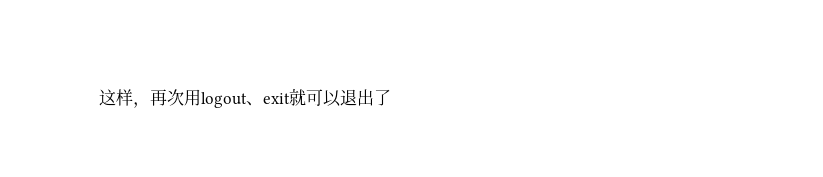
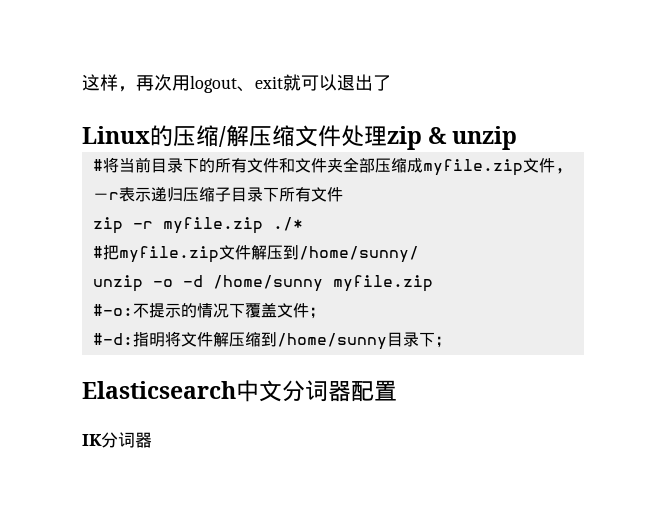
(392, 97) none -> [82,125,518,150] [92,157,565,176] [92,187,343,202] [92,217,303,234] [92,245,419,263] [92,275,433,292] [92,303,325,319] [92,331,451,350] [82,380,397,402] [82,432,152,448] // Linux的压缩/解压缩文件处理zip & unzip // #将当前目录下的所有文件和文件夹全部压缩成myfile.zip文件,－r表示递归压缩子目录下所有文件 // zip -r myfile.zip ./* // #把myfile.zip文件解压到/home/sunny/ // unzip -o -d /home/sunny myfile.zip // #-o:不提示的情况下覆盖文件； // #-d:指明将文件解压缩到/home/sunny目录下； // Elasticsearch中文分词器配置 // IK分词器

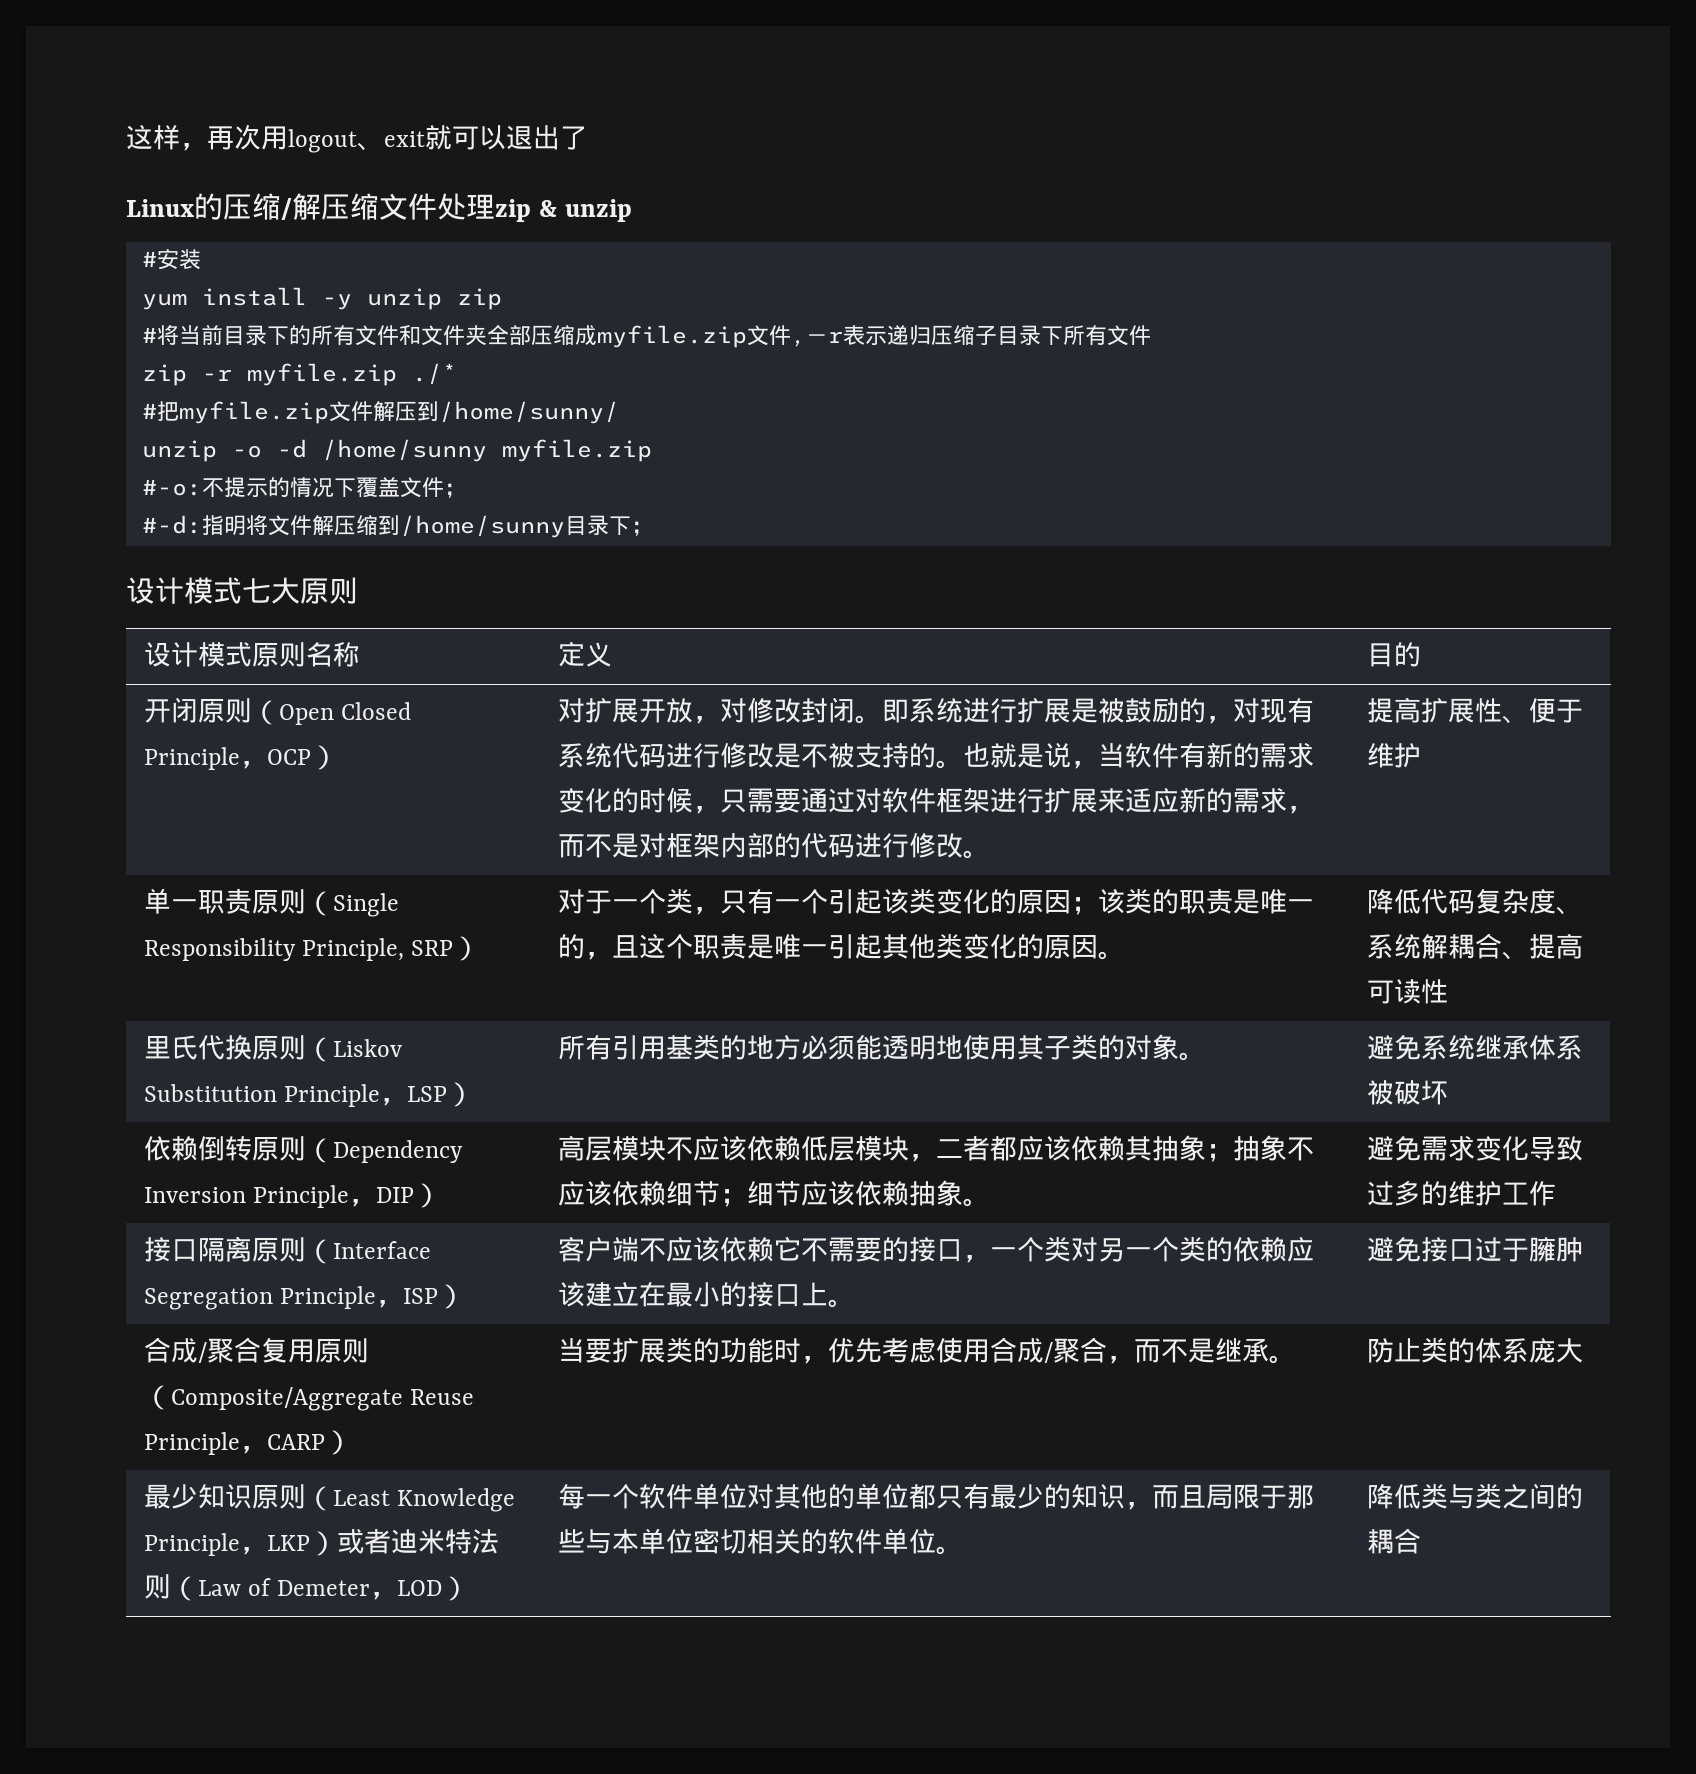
(518, 138) none -> [141,249,201,270] [141,287,502,310] // #安装 // yum install -y unzip zip
[82,380,397,402] [82,432,152,448] Elasticsearch中文分词器配置 // IK分词器 -> [126,577,358,604] [143,642,360,667] [557,641,612,667] [1366,642,1421,667] [143,697,411,725] [143,745,338,770] [557,697,1314,724] [557,742,1314,769] [557,787,1314,814] [557,832,990,859] [1366,697,1583,724] [1366,743,1421,768] [143,888,399,917] [143,936,480,961] [557,888,1314,915] [557,933,1125,960] [1366,889,1583,915] [1366,933,1583,960] [1366,979,1448,1004] [143,1035,402,1062] [143,1082,474,1107] [557,1034,1206,1061] [1366,1035,1583,1060] [1366,1080,1448,1105] [143,1136,463,1163] [143,1183,441,1208] [557,1135,1314,1162] [557,1180,990,1207] [1366,1135,1583,1161] [1366,1180,1556,1206] [143,1236,431,1264] [143,1284,465,1310] [557,1236,1314,1263] [557,1282,855,1308] [1366,1237,1583,1262] [143,1337,369,1363] [143,1385,474,1411] [143,1430,352,1455] [557,1337,1296,1364] [1366,1337,1583,1363] [143,1484,515,1512] [143,1529,499,1556] [143,1574,469,1601] [557,1483,1314,1510] [557,1528,963,1555] [1366,1483,1583,1509] [1366,1528,1421,1554] 设计模式七大原则 // 设计模式原则名称 | 定义 | 目的 // 开闭原则（Open Closed Principle，OCP） | 对扩展开放，对修改封闭。即系统进行扩展是被鼓励的，对现有系统代码进行修改是不被支持的。也就是说，当软件有新的需求变化的时候，只需要通过对软件框架进行扩展来适应新的需求，而不是对框架内部的代码进行修改。 | 提高扩展性、便于维护 // 单一职责原则（Single Responsibility Principle, SRP） | 对于一个类，只有一个引起该类变化的原因；该类的职责是唯一的，且这个职责是唯一引起其他类变化的原因。 | 降低代码复杂度、系统解耦合、提高可读性 // 里氏代换原则（Liskov Substitution Principle，LSP） | 所有引用基类的地方必须能透明地使用其子类的对象。 | 避免系统继承体系被破坏 // 依赖倒转原则（Dependency Inversion Principle，DIP） | 高层模块不应该依赖低层模块，二者都应该依赖其抽象；抽象不应该依赖细节；细节应该依赖抽象。 | 避免需求变化导致过多的维护工作 // 接口隔离原则（Interface Segregation Principle，ISP） | 客户端不应该依赖它不需要的接口，一个类对另一个类的依赖应该建立在最小的接口上。 | 避免接口过于臃肿 // 合成/聚合复用原则（Composite/Aggregate Reuse Principle，CARP） | 当要扩展类的功能时，优先考虑使用合成/聚合，而不是继承。 | 防止类的体系庞大 // 最少知识原则（Least Knowledge Principle，LKP）或者迪米特法则（Law of Demeter，LOD） | 每一个软件单位对其他的单位都只有最少的知识，而且局限于那些与本单位密切相关的软件单位。 | 降低类与类之间的耦合

